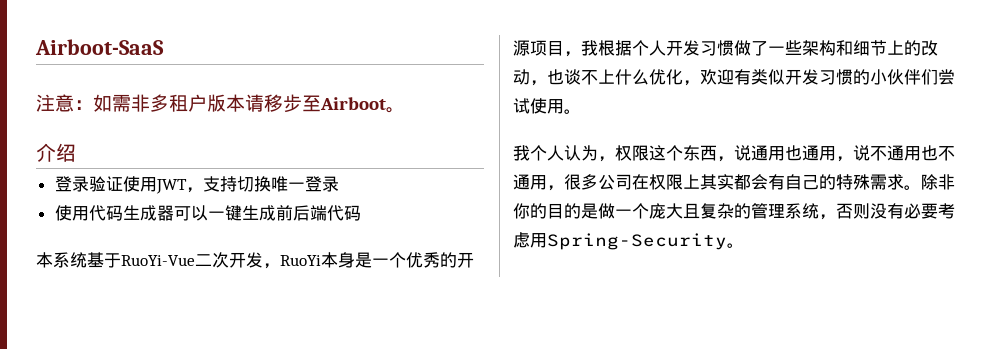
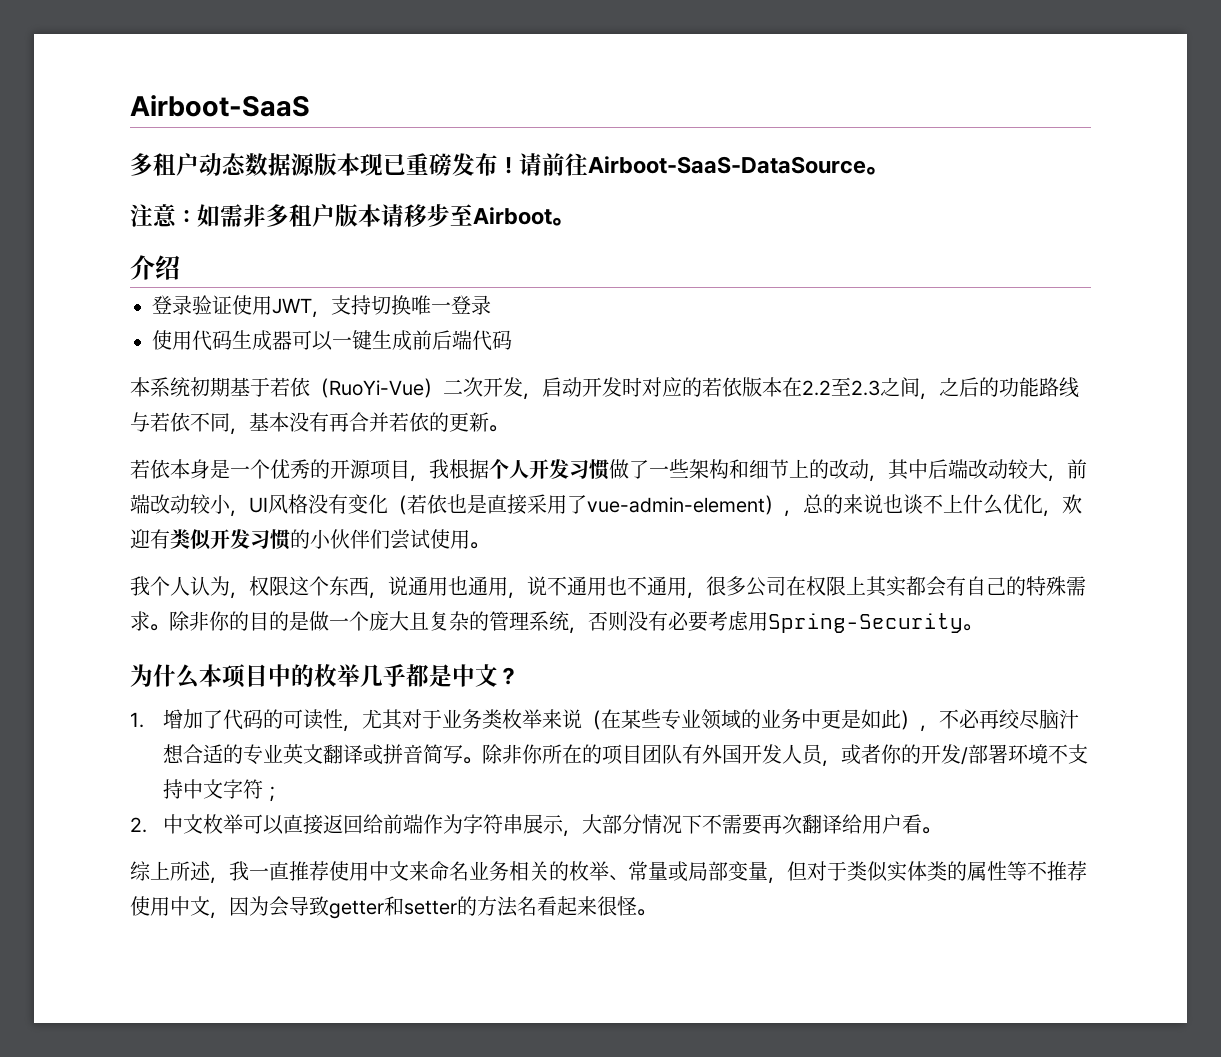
(164, 47) none -> [130,153,887,176] // 多租户动态数据源版本现已重磅发布！请前往Airboot-SaaS-DataSource。
[87,252,321,269] 基于RuoYi-Vue二次开发，RuoYi -> [190,377,1079,400] [130,412,508,435] [130,459,170,479] 初期基于若依（RuoYi-Vue）二次开发，启动开发时对应的若依版本在2.2至2.3之间，之后的功能路线与若依不同，基本没有再合并若依的更新。 // 若依
(547, 83) none -> [888,459,1087,482] [130,494,883,517] 其中后端改动较大，前端改动较小，UI风格没有变化（若依也是直接采用了vue-admin-element），总的来说
(744, 245) none -> [130,664,519,689] [130,709,1080,732] [163,744,1089,767] [163,779,283,802] [130,814,942,837] [130,861,1087,884] [130,896,656,919] // 为什么本项目中的枚举几乎都是中文？ // 1.增加了代码的可读性，尤其对于业务类枚举来说（在某些专业领域的业务中更是如此），不必再绞尽脑汁想合适的专业英文翻译或拼音简写。除非你所在的项目团队有外国开发人员，或者你的开发/部署环境不支持中文字符； // 2.中文枚举可以直接返回给前端作为字符串展示，大部分情况下不需要再次翻译给用户看。 // 综上所述，我一直推荐使用中文来命名业务相关的枚举、常量或局部变量，但对于类似实体类的属性等不推荐使用中文，因为会导致getter和setter的方法名看起来很怪。

